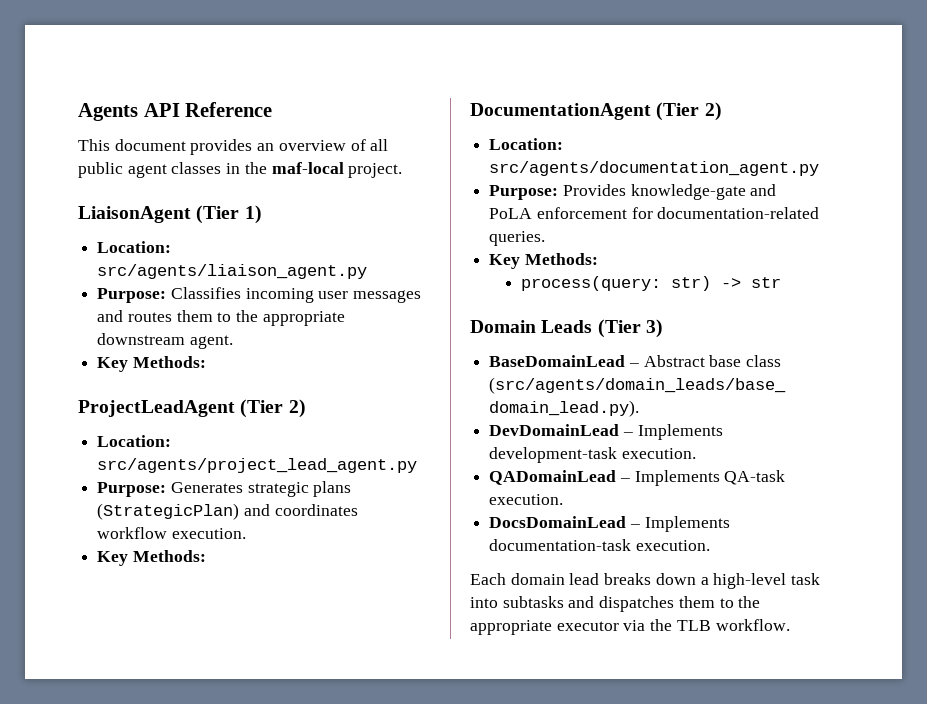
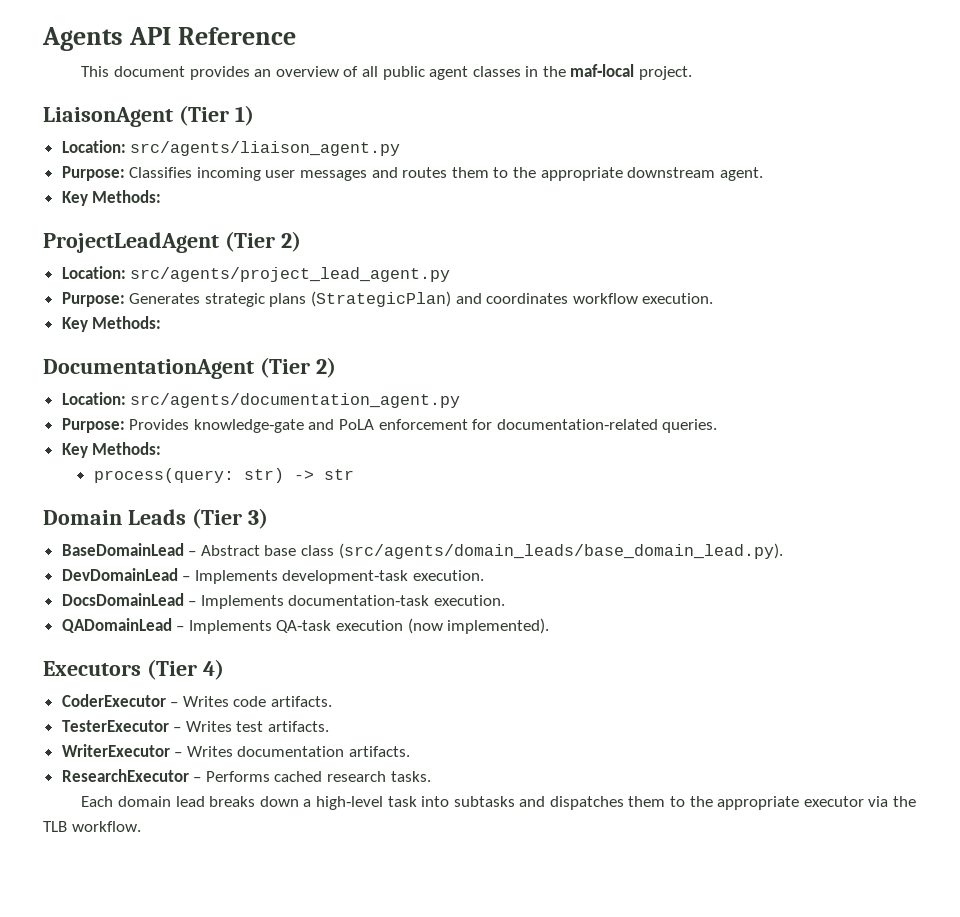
[489,470,786,486] [489,494,564,505] // QADomainLead – Implements QA‑task execution. -> (485, 575) none
(710, 545) none -> [61,618,550,634] [43,659,224,680] [61,694,333,707] [61,720,330,732] [61,744,411,757] [61,769,431,782] // QADomainLead – Implements QA‑task execution (now implemented). // Executors (Tier 4) // CoderExecutor – Writes code artifacts. // TesterExecutor – Writes test artifacts. // WriterExecutor – Writes documentation artifacts. // ResearchExecutor – Performs cached research tasks.

